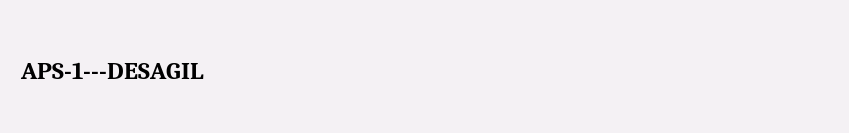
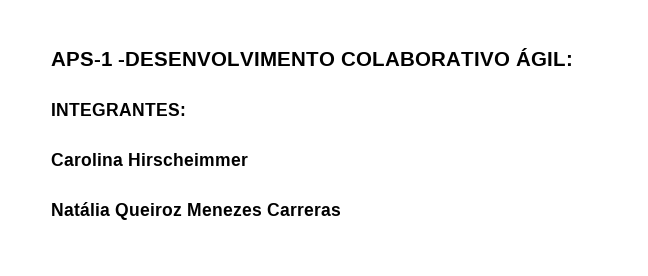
[20,62,204,79] APS-1---DESAGIL -> [51,48,573,66] [51,103,186,116] [51,153,248,166] [51,202,341,220] APS-1 -DESENVOLVIMENTO COLABORATIVO ÁGIL: // INTEGRANTES: // Carolina Hirscheimmer // Natália Queiroz Menezes Carreras

